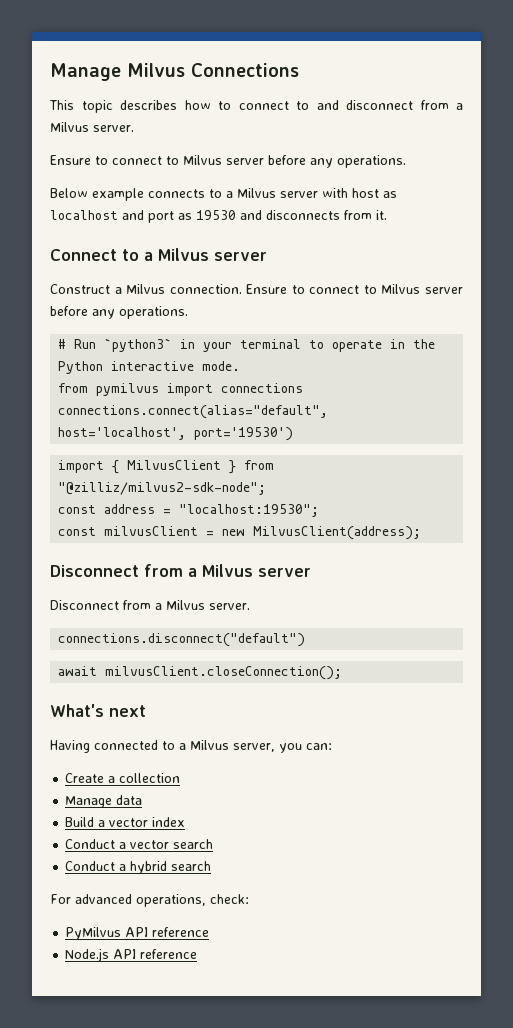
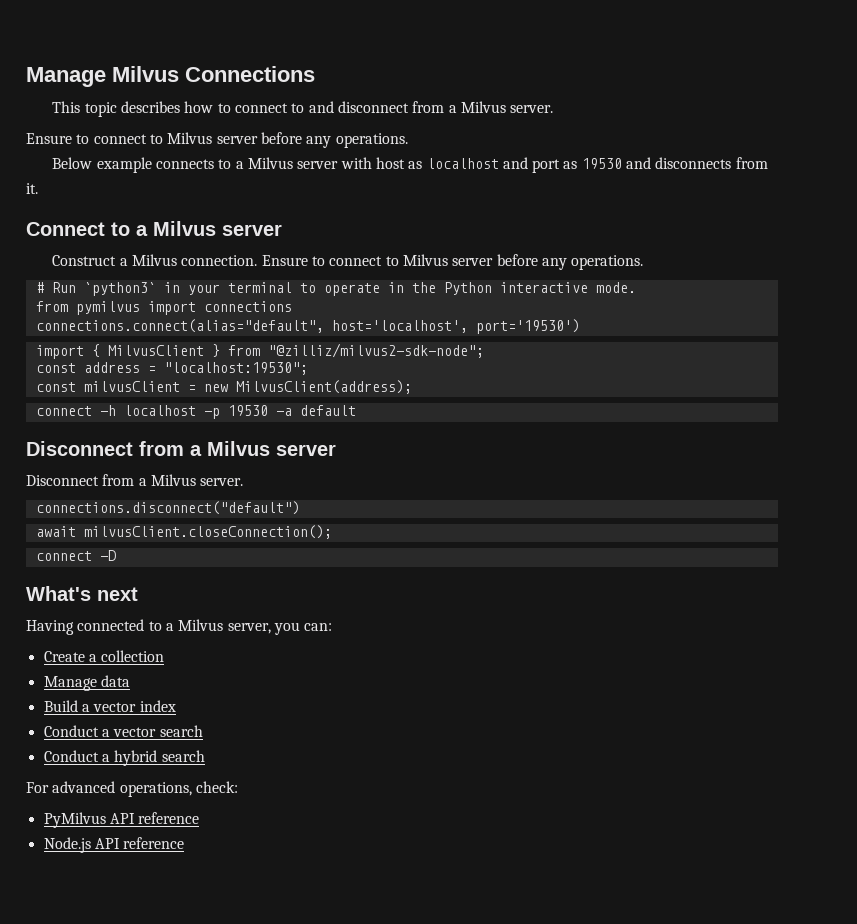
(422, 533) none -> [35,405,356,419] // connect -h localhost -p 19530 -a default
(343, 673) none -> [35,550,116,561] // connect -D

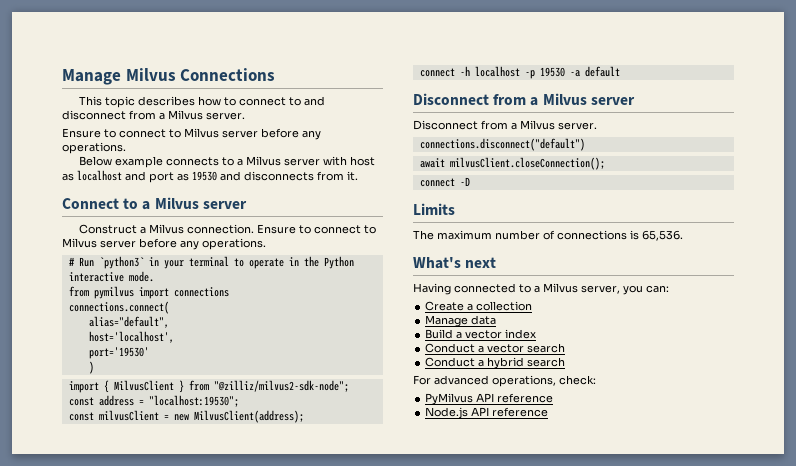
[35,319,324,333] connections.connect(alias="default", -> [68,301,169,314] [88,316,169,328] connections.connect( // alias="default", //
[475,319,580,334] port='19530') -> [88,347,149,359] [88,361,94,374] // port='19530' // )
(116, 555) none -> [413,203,455,215] [413,230,683,241] // Limits // The maximum number of connections is 65,536.

